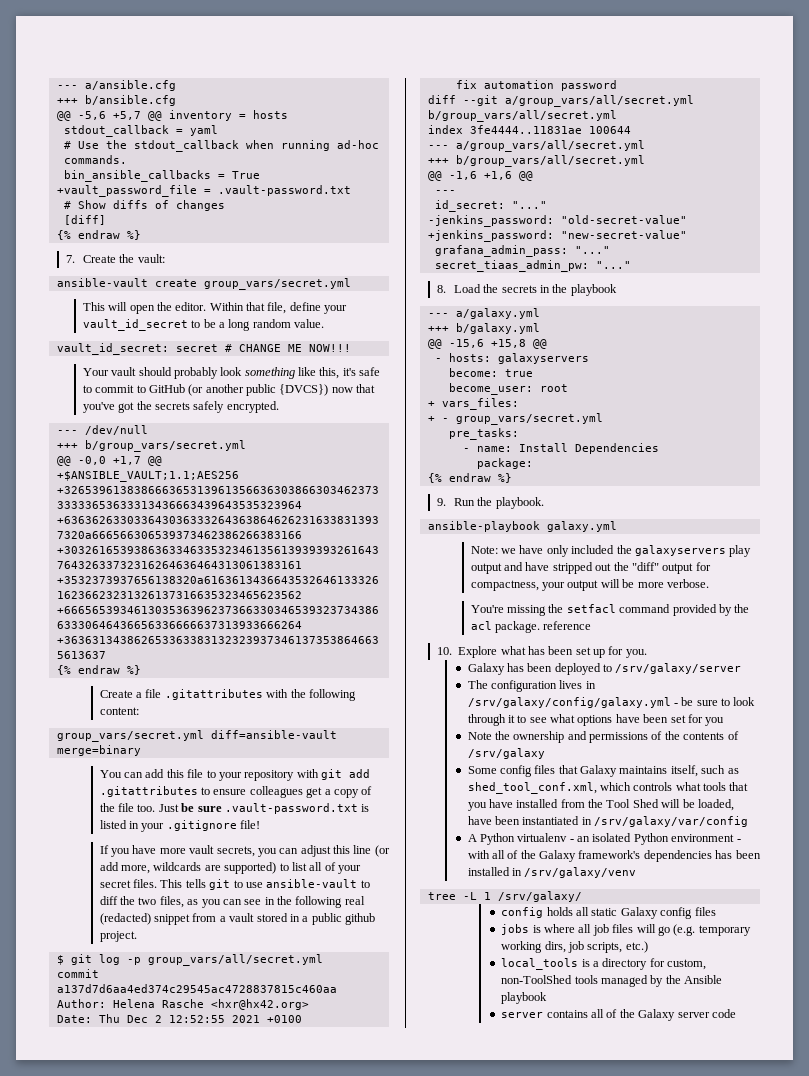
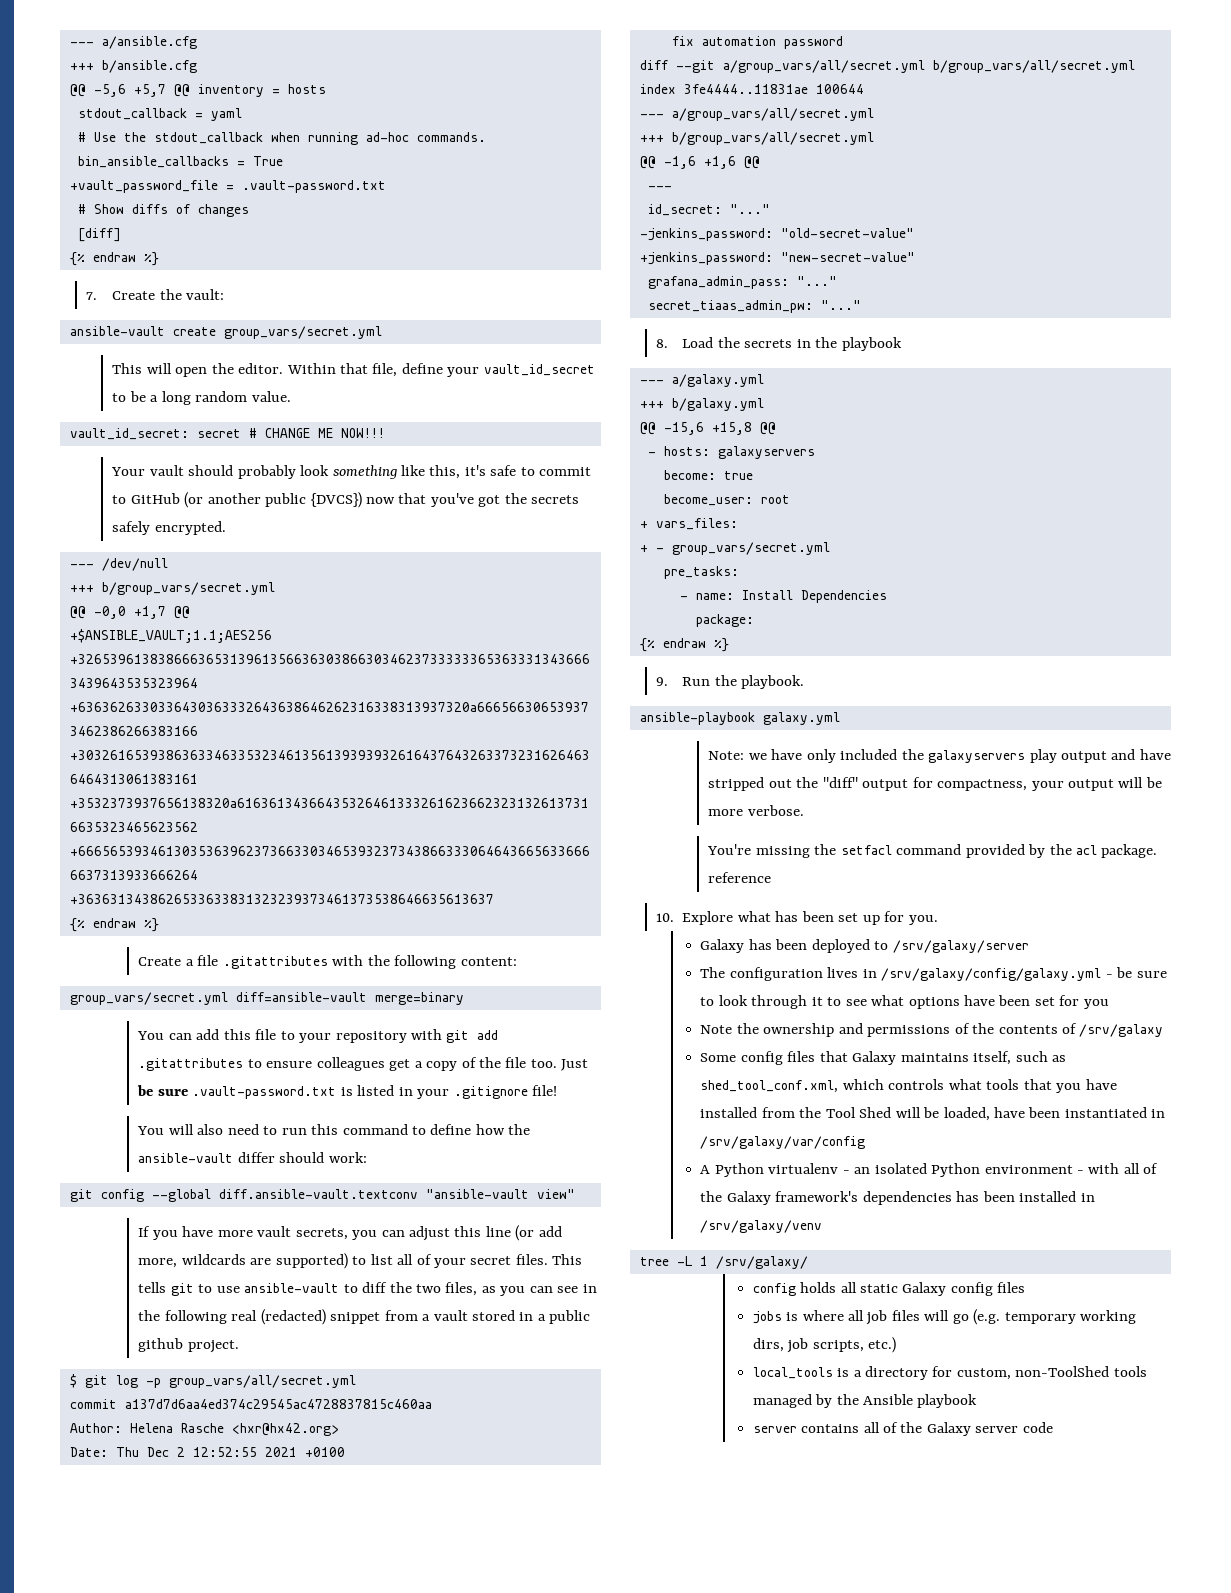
(261, 824) none -> [137,1124,531,1135] [138,1152,367,1163] [69,1189,575,1202] // You will also need to run this command to define how the ansible-vault differ should work: // git config --global diff.ansible-vault.textconv "ansible-vault view"

